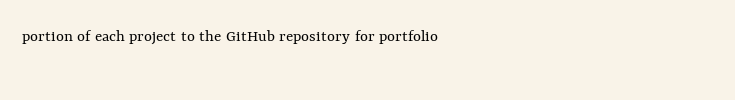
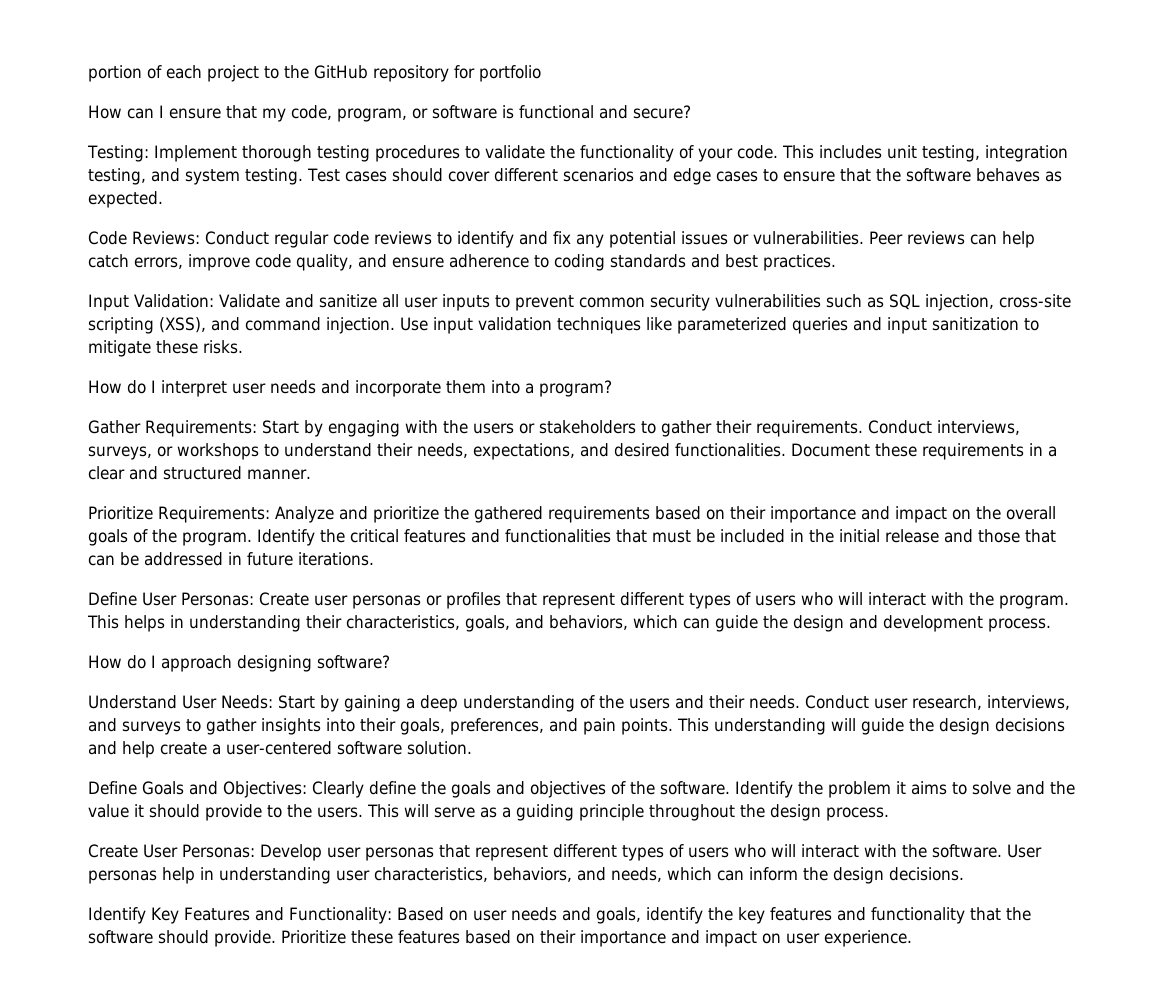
(439, 37) none -> [88,105,691,122] [87,145,1068,162] [88,168,1062,185] [88,191,163,208] [88,231,1035,248] [88,254,836,271] [88,294,1071,311] [88,317,1039,334] [88,340,243,357] [88,380,612,397] [88,420,1020,437] [88,443,1057,460] [88,466,311,480] [88,506,1056,523] [88,529,1056,546] [88,552,374,566] [88,592,1069,609] [87,615,1051,632] [88,655,390,672] [88,695,1070,712] [88,718,1065,735] [88,741,472,758] [88,781,1075,798] [88,804,889,821] [88,844,1042,861] [88,867,964,884] [88,907,1031,924] [88,930,912,947] // How can I ensure that my code, program, or software is functional and secure? // Testing: Implement thorough testing procedures to validate the functionality of your code. This includes unit testing, integration testing, and system testing. Test cases should cover different scenarios and edge cases to ensure that the software behaves as expected. // Code Reviews: Conduct regular code reviews to identify and fix any potential issues or vulnerabilities. Peer reviews can help catch errors, improve code quality, and ensure adherence to coding standards and best practices. // Input Validation: Validate and sanitize all user inputs to prevent common security vulnerabilities such as SQL injection, cross-site scripting (XSS), and command injection. Use input validation techniques like parameterized queries and input sanitization to mitigate these risks. // How do I interpret user needs and incorporate them into a program? // Gather Requirements: Start by engaging with the users or stakeholders to gather their requirements. Conduct interviews, surveys, or workshops to understand their needs, expectations, and desired functionalities. Document these requirements in a clear and structured manner. // Prioritize Requirements: Analyze and prioritize the gathered requirements based on their importance and impact on the overall goals of the program. Identify the critical features and functionalities that must be included in the initial release and those that can be addressed in future iterations. // Define User Personas: Create user personas or profiles that represent different types of users who will interact with the program. This helps in understanding their characteristics, goals, and behaviors, which can guide the design and development process. // How do I approach designing software? // Understand User Needs: Start by gaining a deep understanding of the users and their needs. Conduct user research, interviews, and surveys to gather insights into their goals, preferences, and pain points. This understanding will guide the design decisions and help create a user-centered software solution. // Define Goals and Objectives: Clearly define the goals and objectives of the software. Identify the problem it aims to solve and the value it should provide to the users. This will serve as a guiding principle throughout the design process. // Create User Personas: Develop user personas that represent different types of users who will interact with the software. User personas help in understanding user characteristics, behaviors, and needs, which can inform the design decisions. // Identify Key Features and Functionality: Based on user needs and goals, identify the key features and functionality that the software should provide. Prioritize these features based on their importance and impact on user experience.

